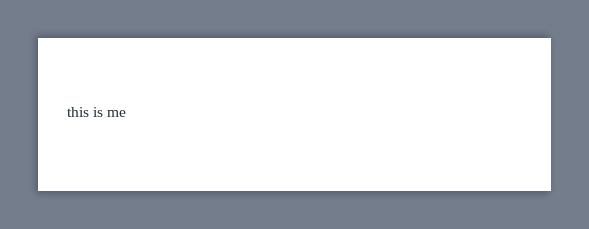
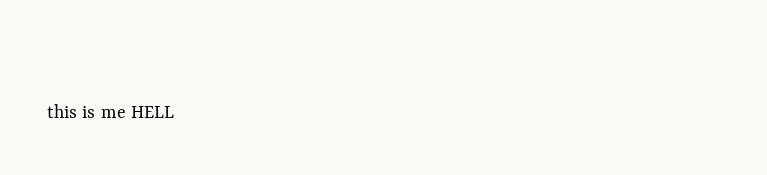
(127, 113) none -> [131,106,175,118] HELL

